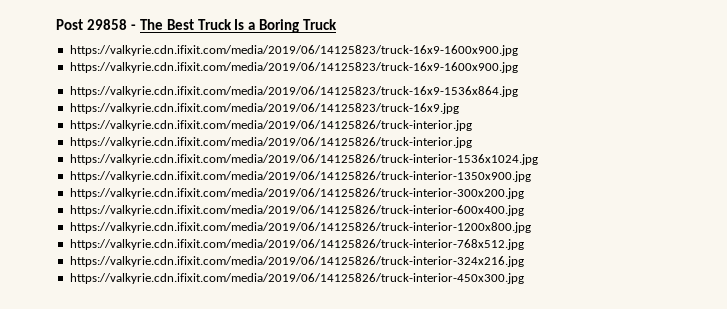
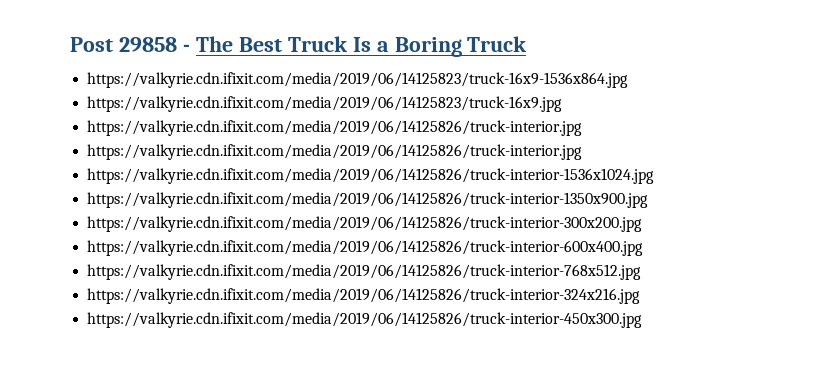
[69,45,518,56] [69,62,518,73] // https://valkyrie.cdn.ifixit.com/media/2019/06/14125823/truck-16x9-1600x900.jpg // https://valkyrie.cdn.ifixit.com/media/2019/06/14125823/truck-16x9-1600x900.jpg -> (528, 44) none
[69,222,531,233] // https://valkyrie.cdn.ifixit.com/media/2019/06/14125826/truck-interior-1200x800.jpg -> (644, 248) none

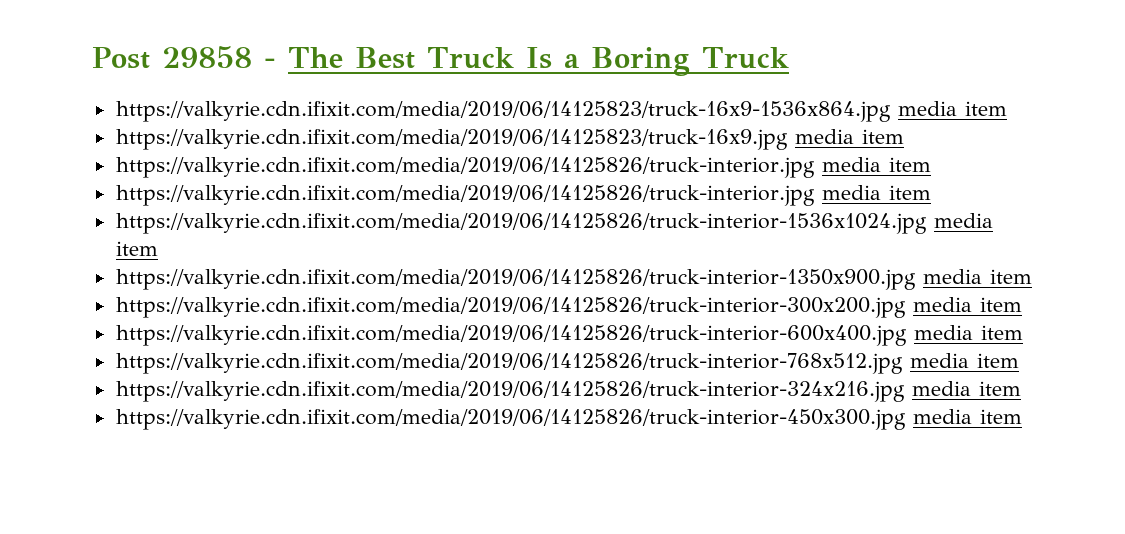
(629, 80) none -> [897,101,1007,116] media item
[87,120,583,136] [87,144,583,160] // https://valkyrie.cdn.ifixit.com/media/2019/06/14125826/truck-interior.jpg // https://valkyrie.cdn.ifixit.com/media/2019/06/14125826/truck-interior.jpg -> [794,129,904,144] [115,157,931,178] [115,185,931,206] media item // https://valkyrie.cdn.ifixit.com/media/2019/06/14125826/truck-interior.jpg media item // https://valkyrie.cdn.ifixit.com/media/2019/06/14125826/truck-interior.jpg media item
(655, 176) none -> [933,213,993,228] [115,241,158,256] media item
(649, 200) none -> [922,269,1032,284] media item
(643, 224) none -> [912,297,1022,312] media item
(644, 248) none -> [913,325,1023,340] media item
(642, 272) none -> [909,353,1019,368] media item
(641, 296) none -> [911,381,1021,396] media item
(643, 320) none -> [912,409,1022,424] media item

